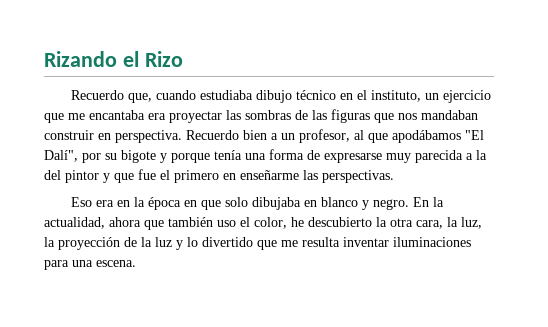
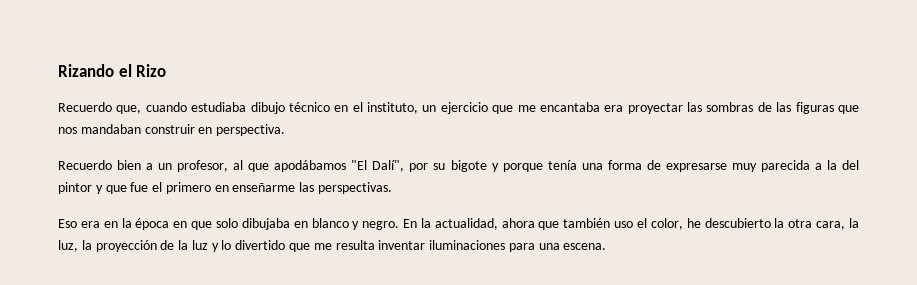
(182, 136) none -> (286, 130) //

